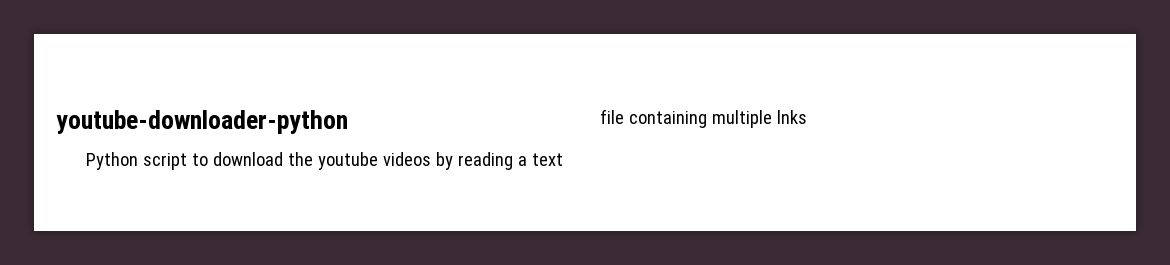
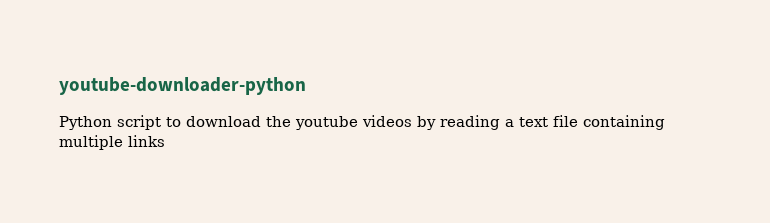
[776,110,807,124] lnks -> [128,135,165,147] links

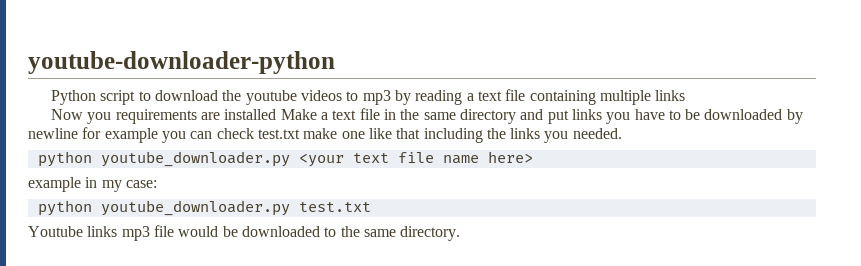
(412, 121) none -> [346,90,391,105] to mp3
(165, 141) none -> [51,108,803,124] [28,127,622,143] [37,151,533,167] [28,177,157,192] [37,200,371,216] [28,225,461,241] // Now you requirements are installed Make a text file in the same directory and put links you have to be downloaded by newline for example you can check test.txt make one like that including the links you needed. // python youtube_downloader.py <your text file name here> // example in my case: // python youtube_downloader.py test.txt // Youtube links mp3 file would be downloaded to the same directory.

